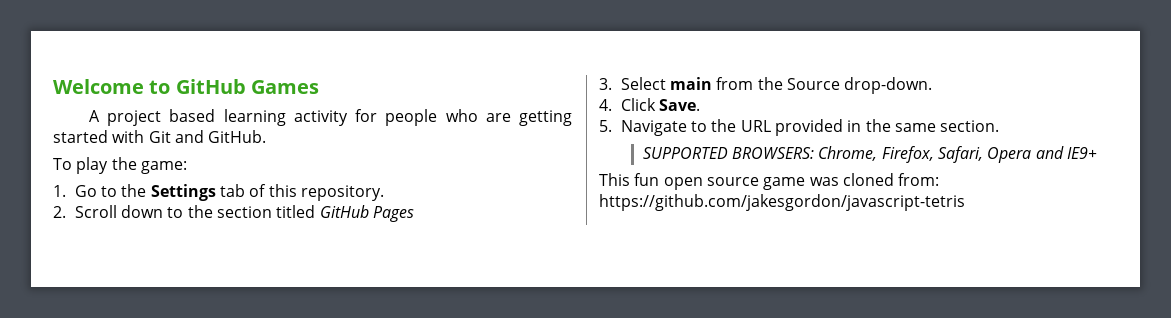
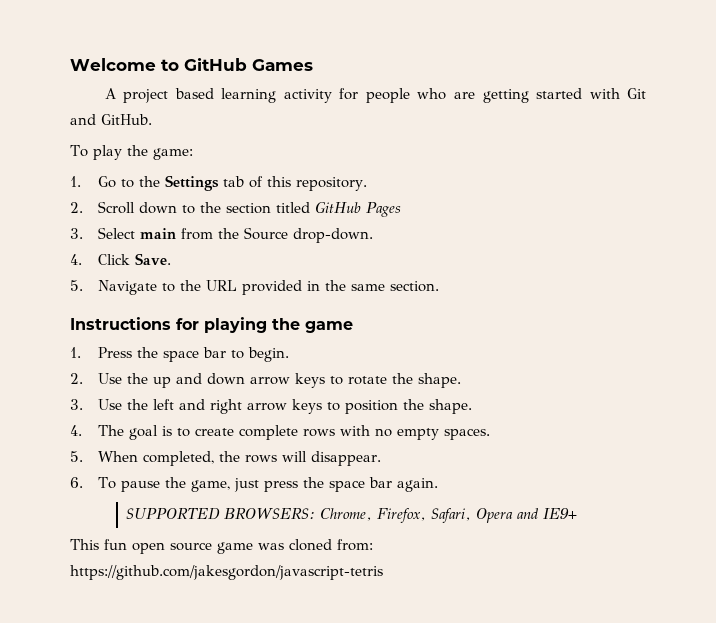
(1000, 126) none -> [70,317,353,333] [70,347,290,362] [70,373,462,388] [70,399,473,414] [70,425,491,440] [70,451,382,466] [70,477,439,492] // Instructions for playing the game // 1. Press the space bar to begin. // 2. Use the up and down arrow keys to rotate the shape. // 3. Use the left and right arrow keys to position the shape. // 4. The goal is to create complete rows with no empty spaces. // 5. When completed, the rows will disappear. // 6. To pause the game, just press the space bar again.

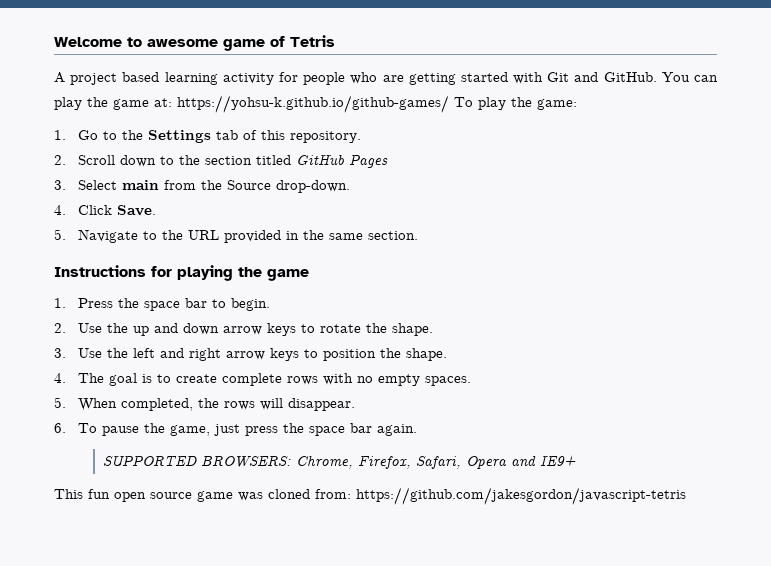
[184,58,313,71] GitHub Games -> [147,35,335,51] awesome game of Tetris
(152, 119) // -> [661,72,718,82] [54,95,449,113] You can play the game at: https://yohsu-k.github.io/github-games/

